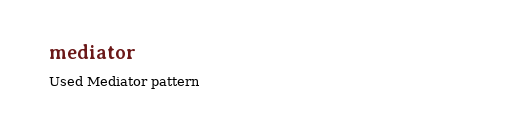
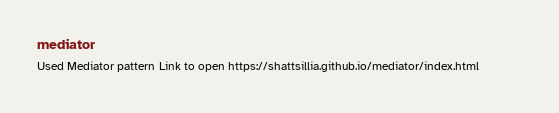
(200, 83) none -> [158,61,480,72] Link to open https://shattsillia.github.io/mediator/index.html

